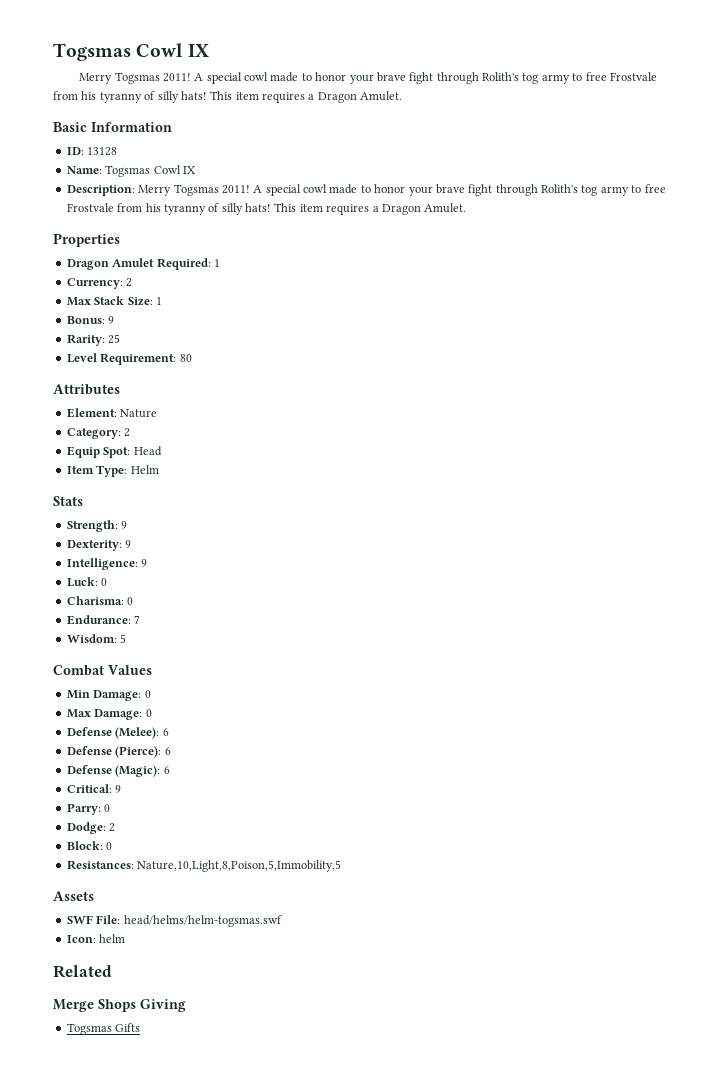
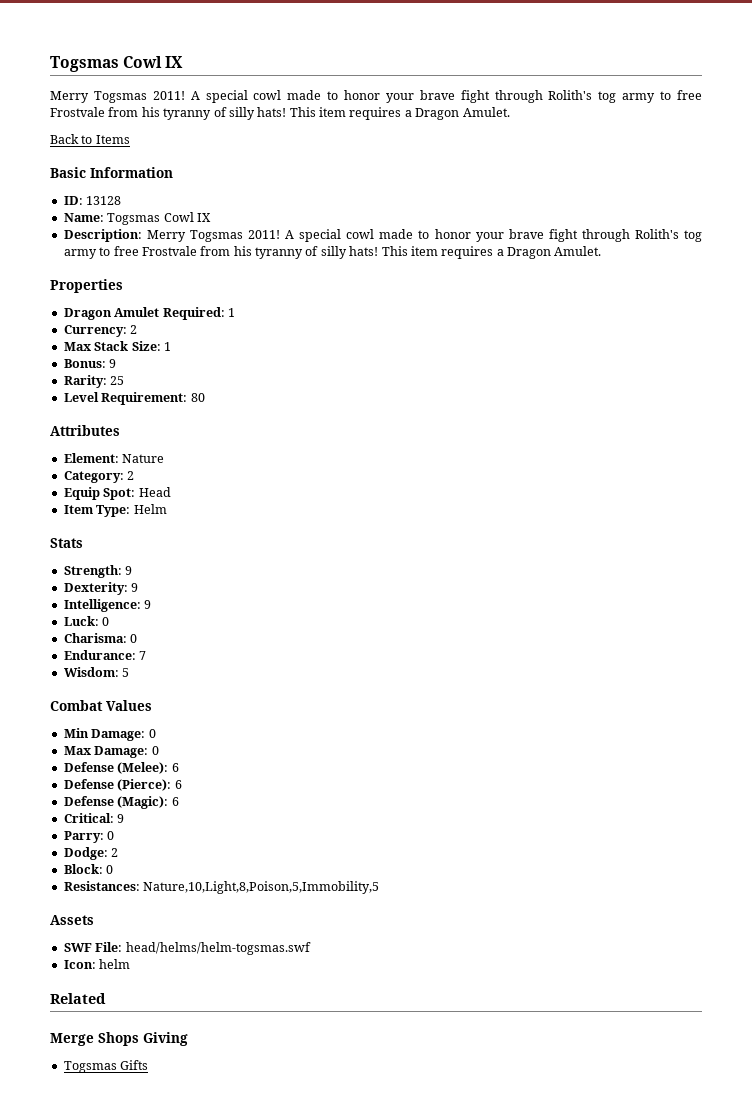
(403, 96) none -> [50,134,130,144] // Back to Items

